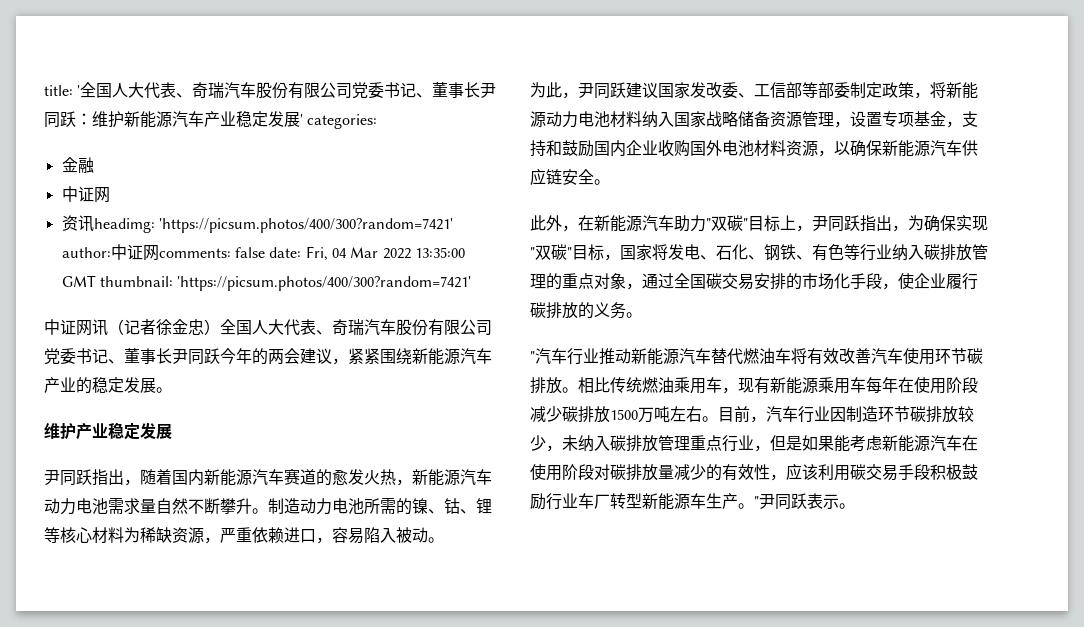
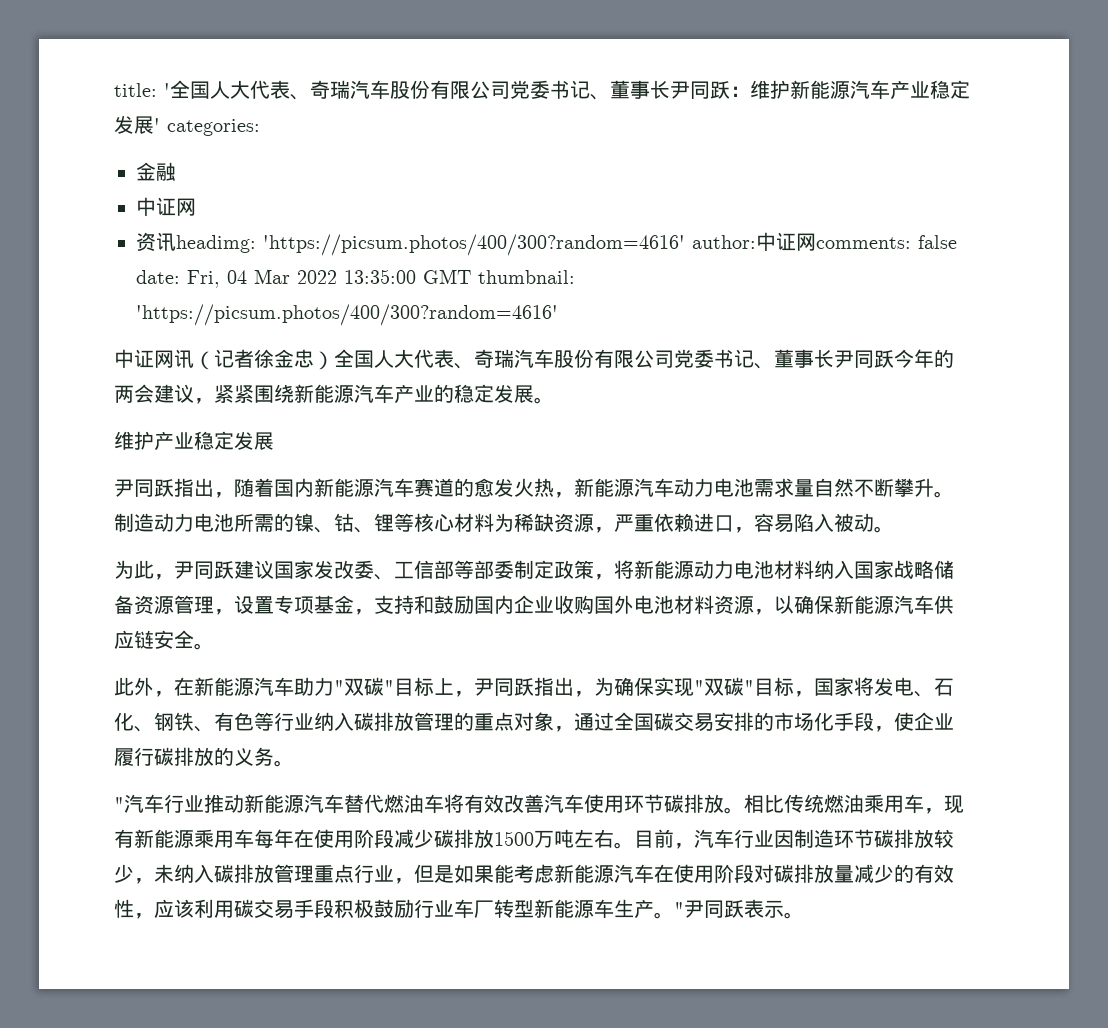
[158,218,453,233] 'https://picsum.photos/400/300?random=7421' -> [263,234,685,256] 'https://picsum.photos/400/300?random=4616'
[177,276,472,291] 'https://picsum.photos/400/300?random=7421' -> [136,304,558,326] 'https://picsum.photos/400/300?random=4616'

